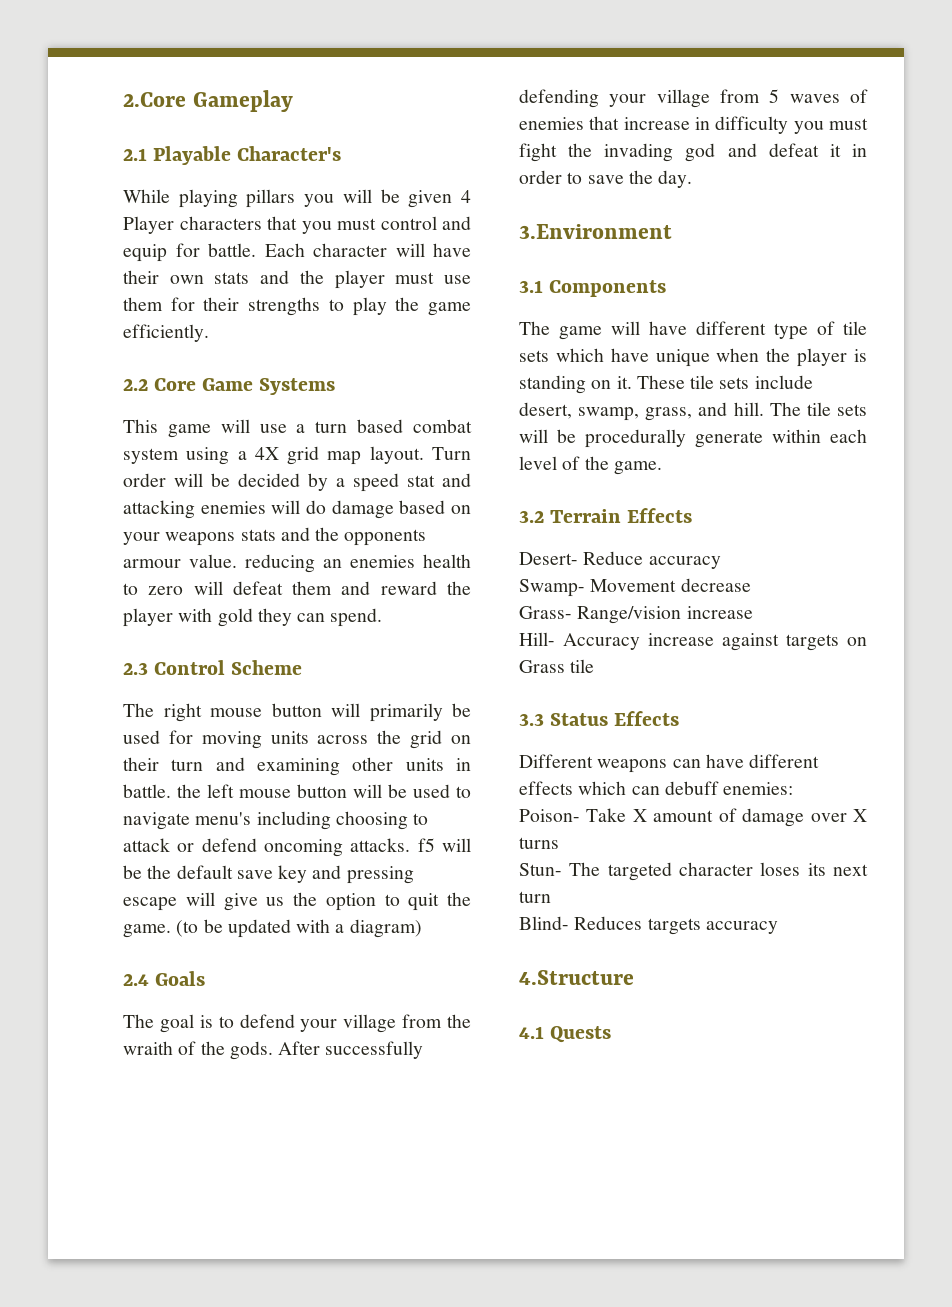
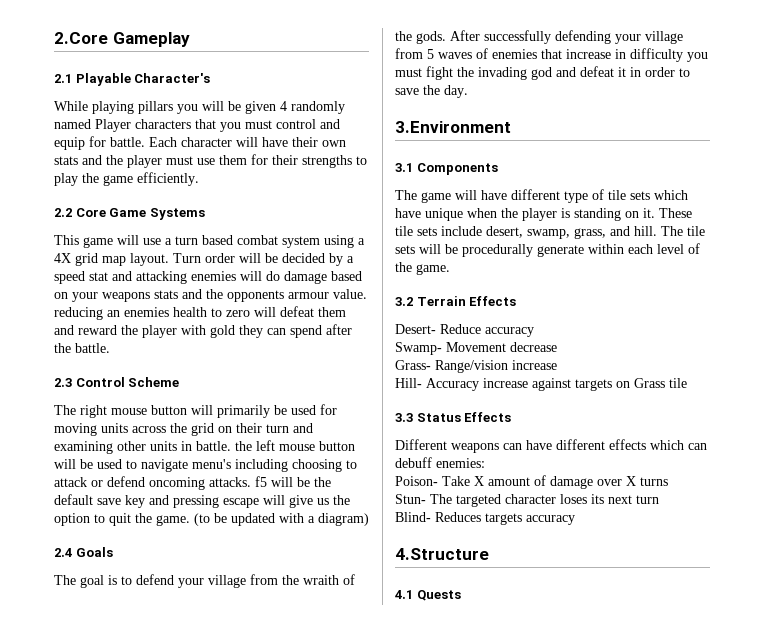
(471, 196) none -> [291,101,345,114] [54,119,91,129] randomly named
[330,608,383,627] spend. -> [290,324,352,338] [54,343,110,353] spend after the battle.

